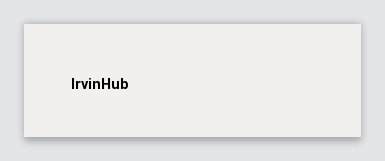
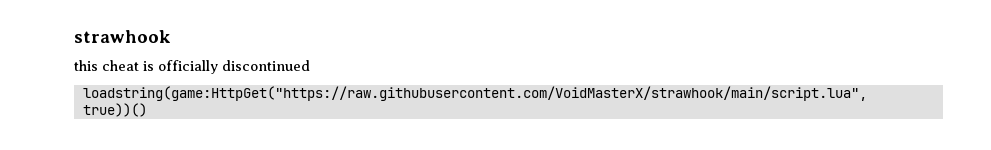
[71,78,129,89] IrvinHub -> [74,30,171,43] [74,60,310,74] [82,86,867,101] [82,103,147,117] strawhook // this cheat is officially discontinued // loadstring(game:HttpGet("https://raw.githubusercontent.com/VoidMasterX/strawhook/main/script.lua", true))()

